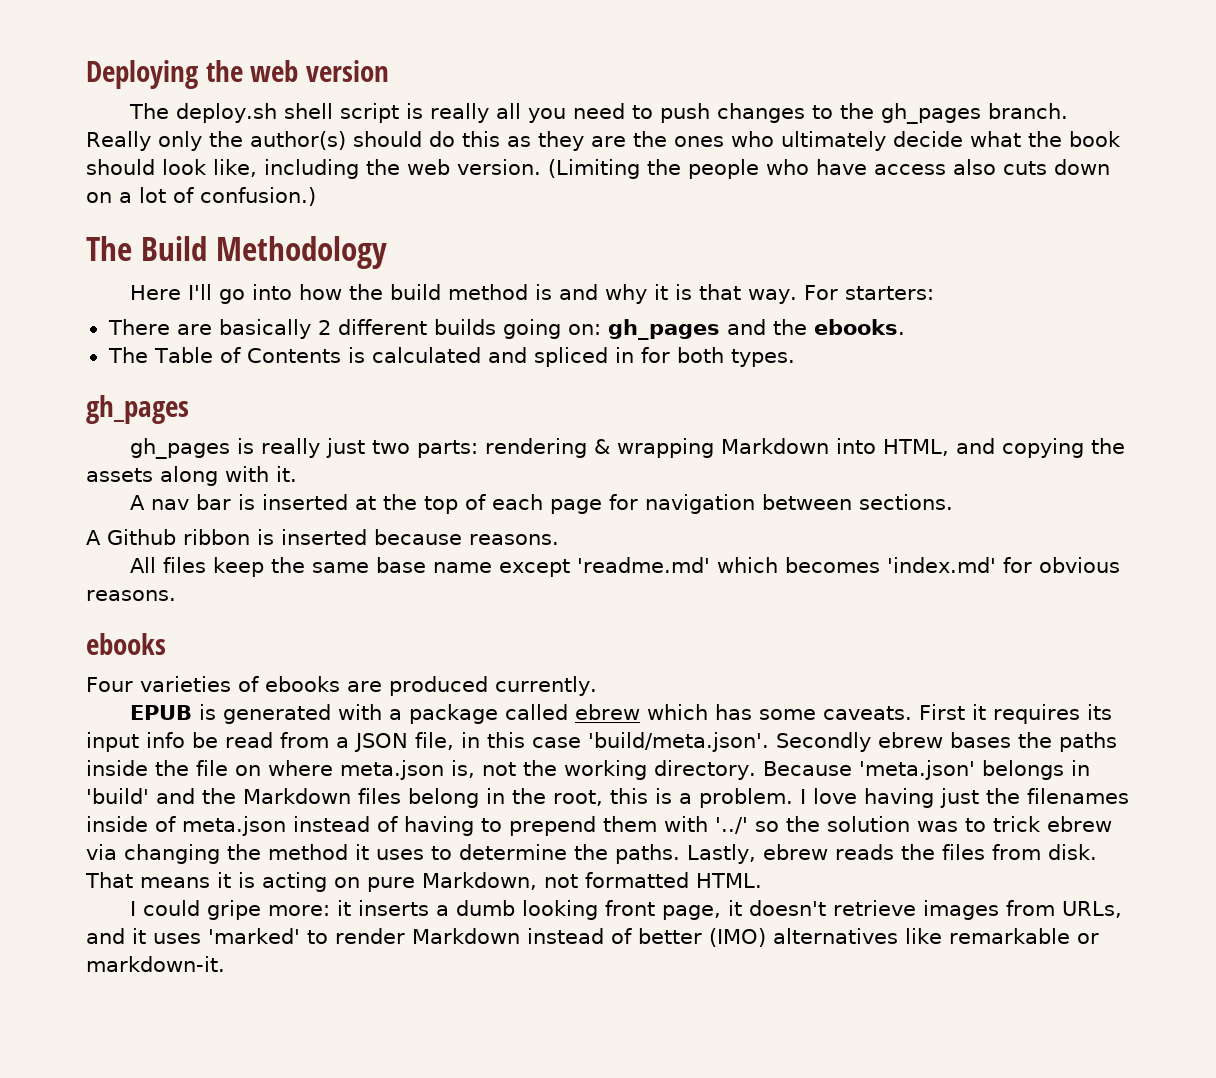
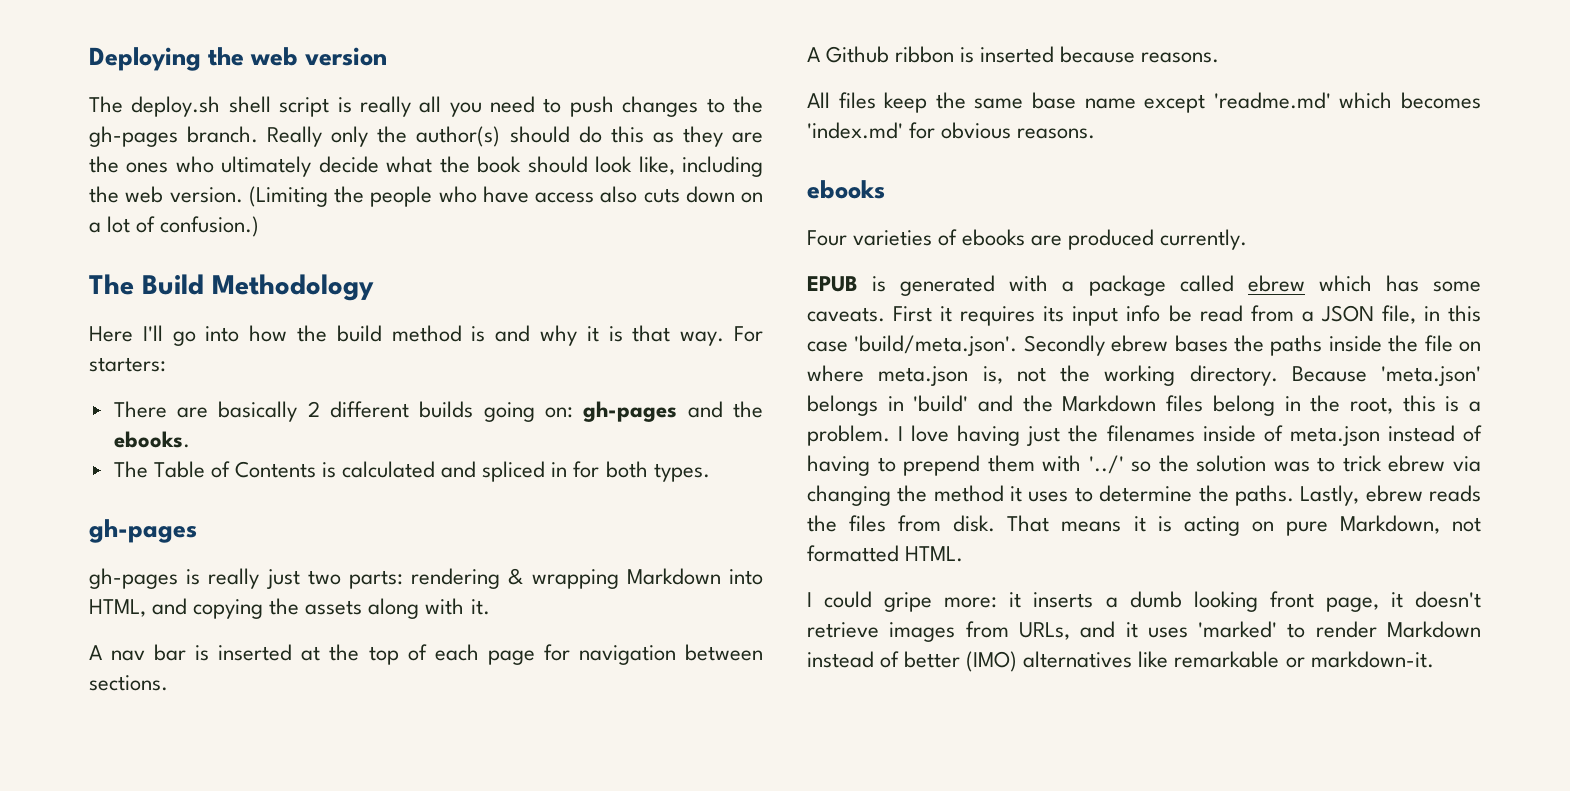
[881,103,982,124] gh_pages -> [89,126,178,147] gh-pages
[607,319,720,340] gh_pages -> [583,401,678,422] gh-pages
[86,395,189,424] [130,438,231,459] gh_pages // gh_pages -> [89,519,197,543] [89,568,178,589] gh-pages // gh-pages

